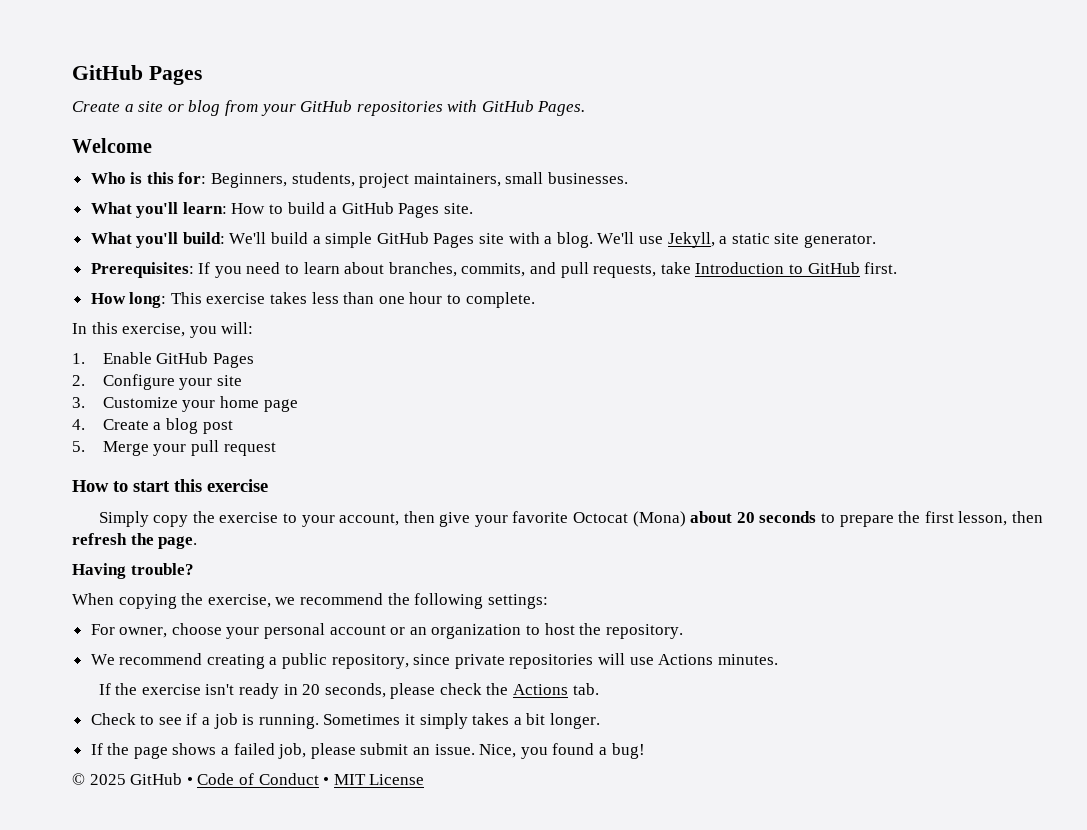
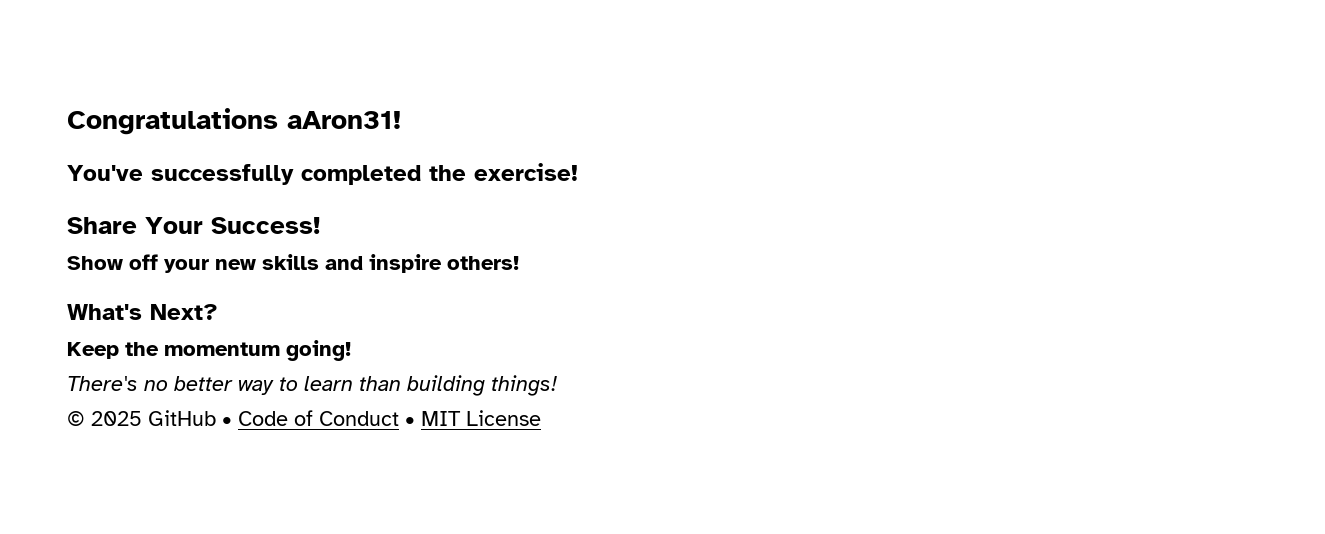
[72,65,202,85] [72,100,586,116] [72,138,152,153] [90,172,629,188] [90,202,474,218] [90,232,876,248] [90,262,898,278] [90,292,535,308] [72,322,254,338] [72,352,255,368] [72,374,243,390] [72,396,298,412] [72,418,233,434] [72,440,276,456] [72,479,268,492] [98,511,1043,527] [72,533,198,549] [72,563,194,579] [72,593,548,609] [90,623,683,639] [90,653,778,669] [98,683,599,699] [90,713,600,729] [90,743,645,759] GitHub Pages // Create a site or blog from your GitHub repositories with GitHub Pages. // Welcome // Who is this for: Beginners, students, project maintainers, small businesses. // What you'll learn: How to build a GitHub Pages site. // What you'll build: We'll build a simple GitHub Pages site with a blog. We'll use Jekyll, a static site generator. // Prerequisites: If you need to learn about branches, commits, and pull requests, take Introduction to GitHub first. // How long: This exercise takes less than one hour to complete. // In this exercise, you will: // 1. Enable GitHub Pages // 2. Configure your site // 3. Customize your home page // 4. Create a blog post // 5. Merge your pull request // How to start this exercise // Simply copy the exercise to your account, then give your favorite Octocat (Mona) about 20 seconds to prepare the first lesson, then refresh the page. // Having trouble? // When copying the exercise, we recommend the following settings: // For owner, choose your personal account or an organization to host the repository. // We recommend creating a public repository, since private repositories will use Actions minutes. // If the exercise isn't ready in 20 seconds, please check the Actions tab. // Check to see if a job is running. Sometimes it simply takes a bit longer. // If the page shows a failed job, please submit an issue. Nice, you found a bug! -> [67,108,401,135] [67,163,578,185] [67,217,320,234] [67,254,519,273] [67,304,218,320] [67,340,351,361] [67,375,557,396] Congratulations aAron31! // You've successfully completed the exercise! // Share Your Success! // Show off your new skills and inspire others! // What's Next? // Keep the momentum going! // There's no better way to learn than building things!

